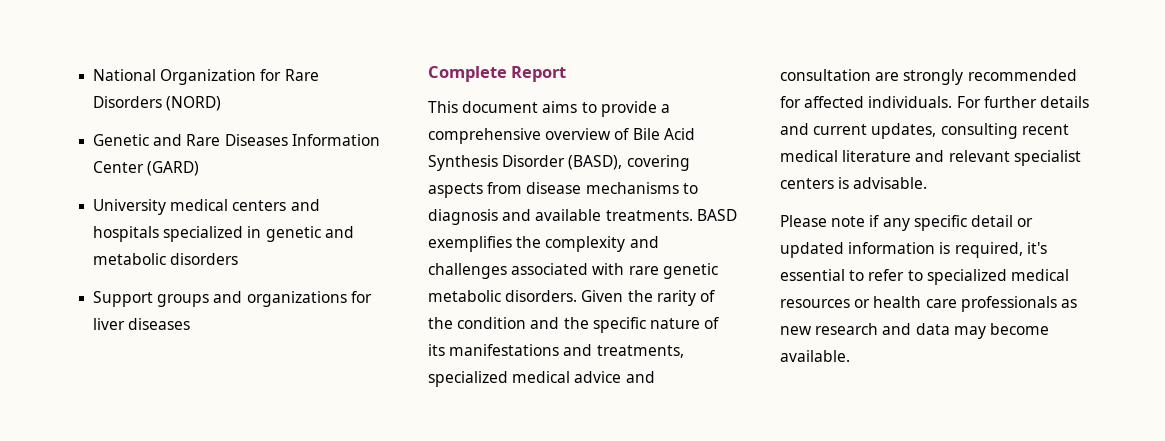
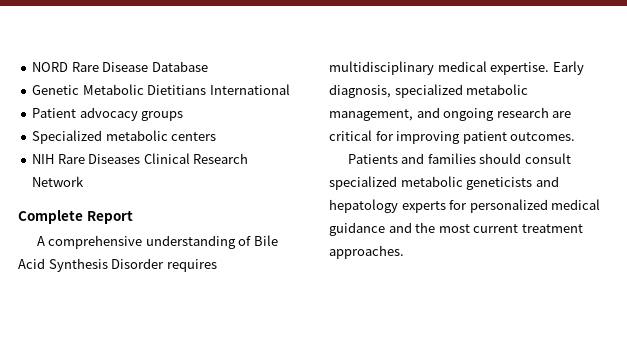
[93,69,319,85] [93,96,222,111] [93,134,380,146] [93,161,200,176] [93,199,320,215] [93,226,354,242] [93,253,239,265] [93,291,372,307] [93,318,191,330] [428,66,567,82] [428,101,670,117] [428,128,612,144] National Organization for Rare Disorders (NORD) // Genetic and Rare Diseases Information Center (GARD) // University medical centers and hospitals specialized in genetic and metabolic disorders // Support groups and organizations for liver diseases // Complete Report // This document aims to provide a comprehensive overview -> [32,61,208,72] [32,84,290,95] [32,107,184,121] [32,130,217,144] [32,153,249,164] [32,176,85,187] [18,210,133,224] [36,235,236,249] NORD Rare Disease Database // Genetic Metabolic Dietitians International // Patient advocacy groups // Specialized metabolic centers // NIH Rare Diseases Clinical Research Network // Complete Report // A comprehensive understanding
[568,155,690,171] [428,182,698,198] [428,209,737,225] [428,236,659,252] [428,263,718,279] [428,290,715,306] [428,317,720,333] [428,344,684,358] [428,371,655,387] [780,69,1077,85] [780,96,1089,108] [780,123,1069,139] [780,150,1081,166] [780,177,928,189] [780,215,1034,231] [780,242,1047,258] [780,269,1069,285] [780,296,1077,312] [780,323,1049,339] [780,350,850,362] (BASD), covering aspects from disease mechanisms to diagnosis and available treatments. BASD exemplifies the complexity and challenges associated with rare genetic metabolic disorders. Given the rarity of the condition and the specific nature of its manifestations and treatments, specialized medical advice and consultation are strongly recommended for affected individuals. For further details and current updates, consulting recent medical literature and relevant specialist centers is advisable. // Please note if any specific detail or updated information is required, it's essential to refer to specialized medical resources or health care professionals as new research and data may become available. -> [166,259,217,272] [329,61,584,75] [329,84,529,98] [329,107,572,121] [329,130,576,144] [347,153,571,164] [329,176,559,190] [329,199,601,213] [329,222,583,236] [329,245,404,259] requires multidisciplinary medical expertise. Early diagnosis, specialized metabolic management, and ongoing research are critical for improving patient outcomes. // Patients and families should consult specialized metabolic geneticists and hepatology experts for personalized medical guidance and the most current treatment approaches.

